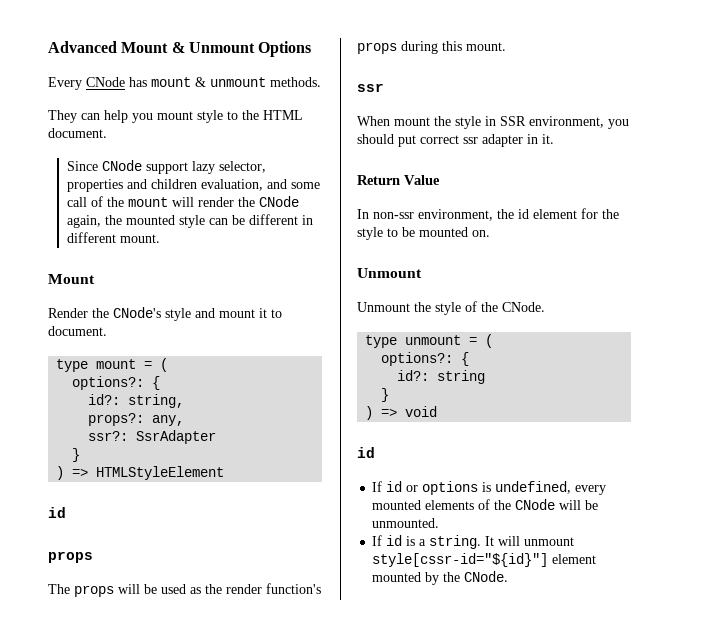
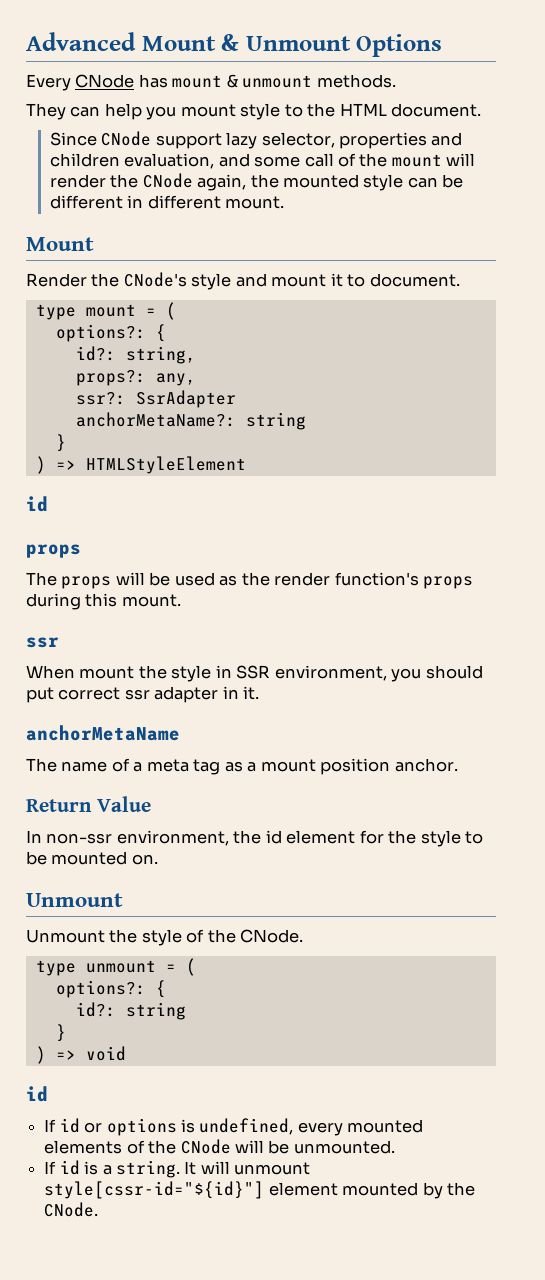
(217, 437) none -> [75,412,306,430] // anchorMetaName?: string
(554, 139) none -> [26,725,180,741] [26,758,458,775] // anchorMetaName // The name of a meta tag as a mount position anchor.

